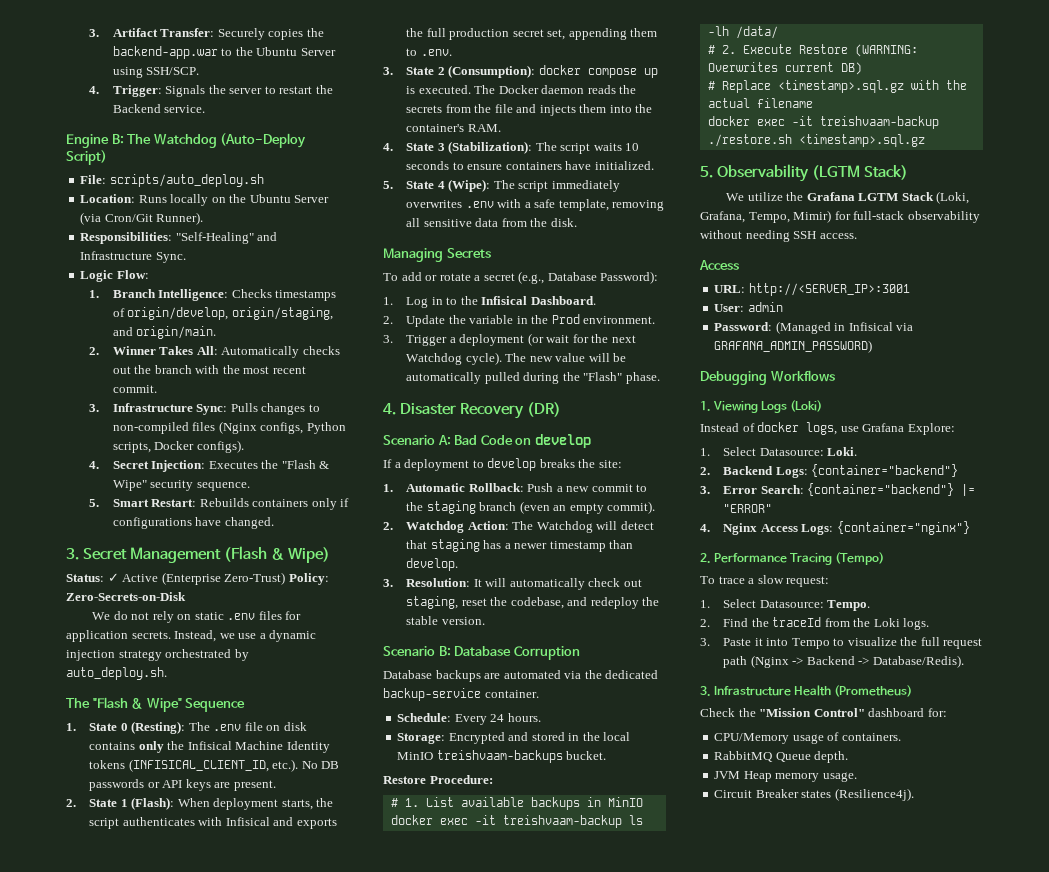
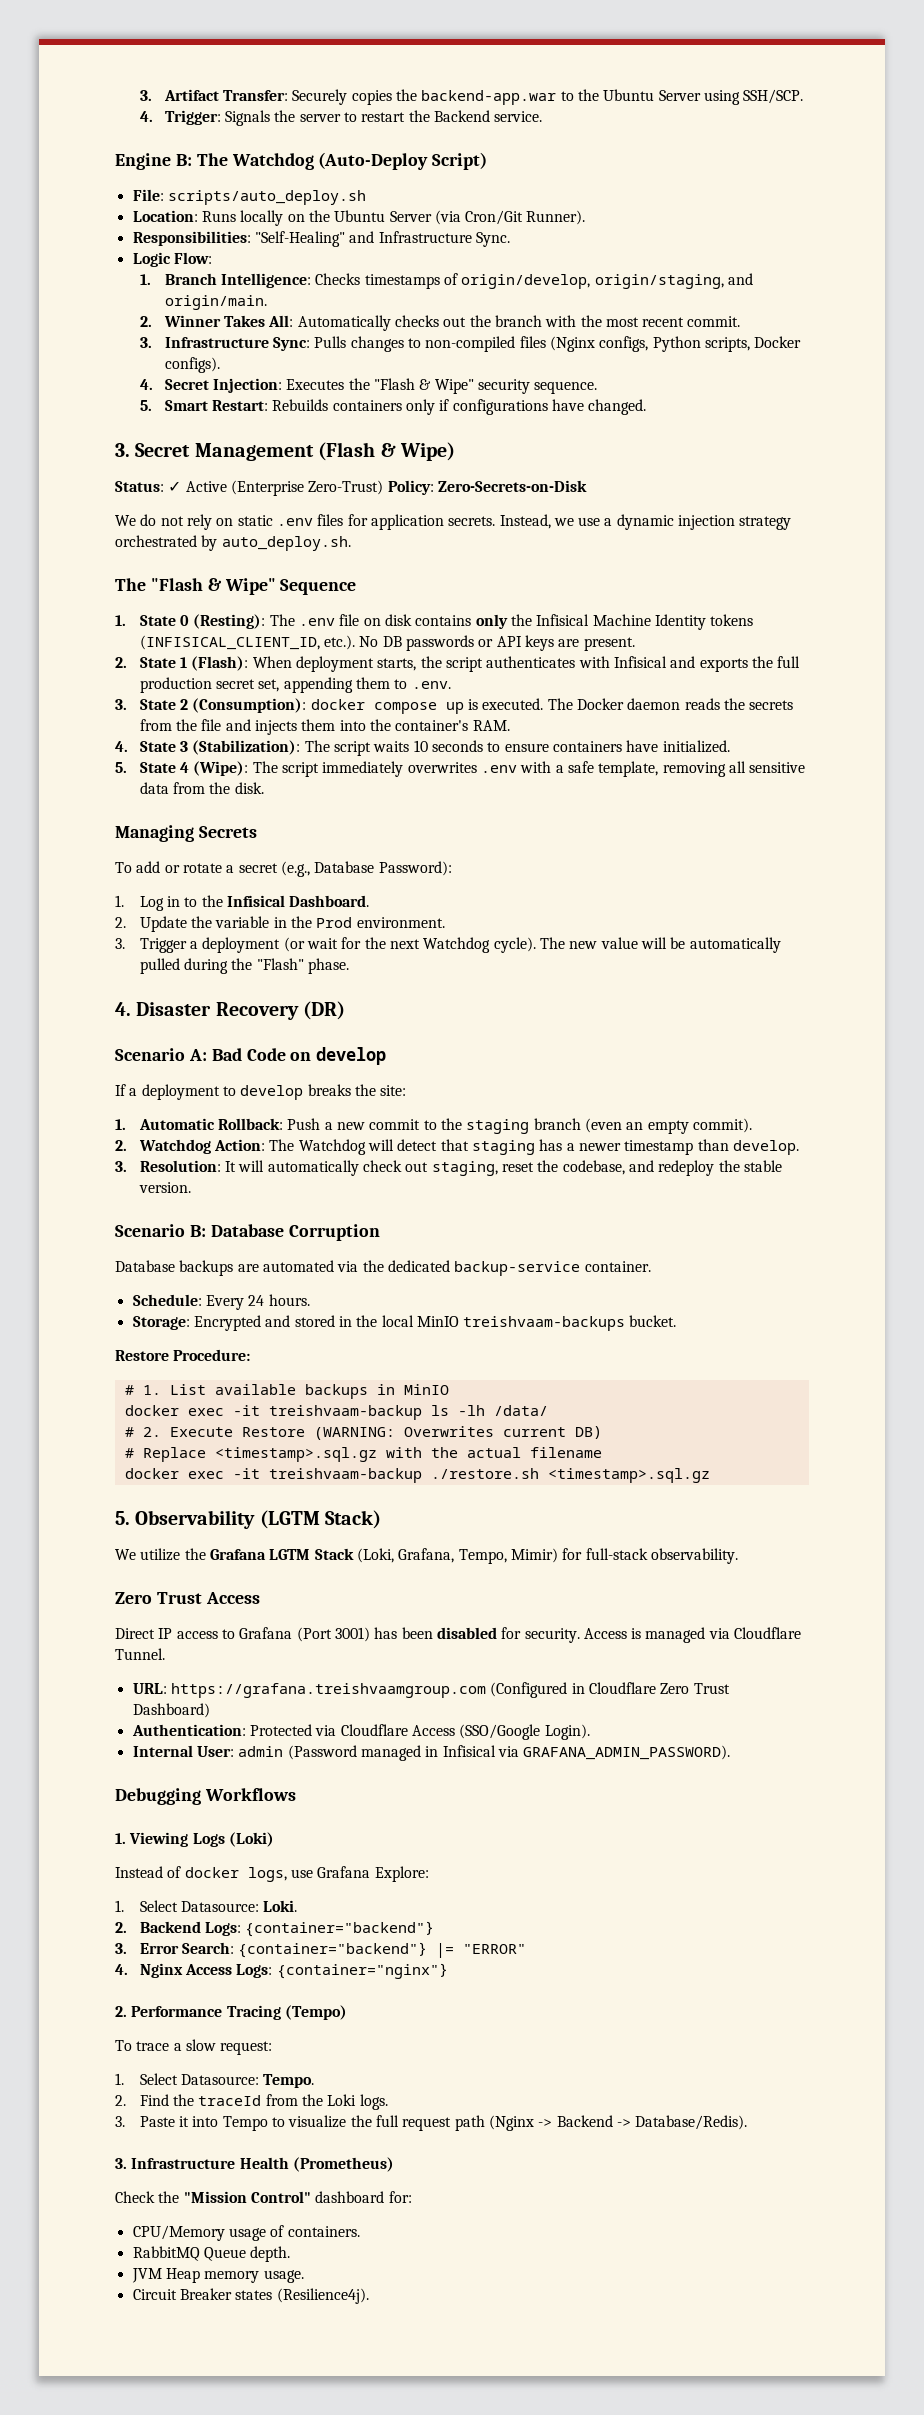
[907,211,980,223] [700,230,857,242] [699,260,739,270] [714,283,910,296] observability without needing SSH access. // Access // URL: http://<SERVER_IP>:3001 // -> [650,1548,738,1564] [115,1592,260,1604] [115,1627,802,1643] [115,1648,165,1660] [132,1682,730,1698] [132,1703,210,1718] [131,1724,590,1740] [132,1745,193,1757] observability. // Zero Trust Access // Direct IP access to Grafana (Port 3001) has been disabled for security. Access is managed via Cloudflare Tunnel. // URL: https://grafana.treishvaamgroup.com (Configured in Cloudflare Zero Trust Dashboard) // Authentication: Protected via Cloudflare Access (SSO/Google Login). // Internal
[714,321,831,334] // Password: (Managed -> [287,1745,421,1761] (Password managed
[714,340,873,353] GRAFANA_ADMIN_PASSWORD) -> [523,1745,731,1760] GRAFANA_ADMIN_PASSWORD).

